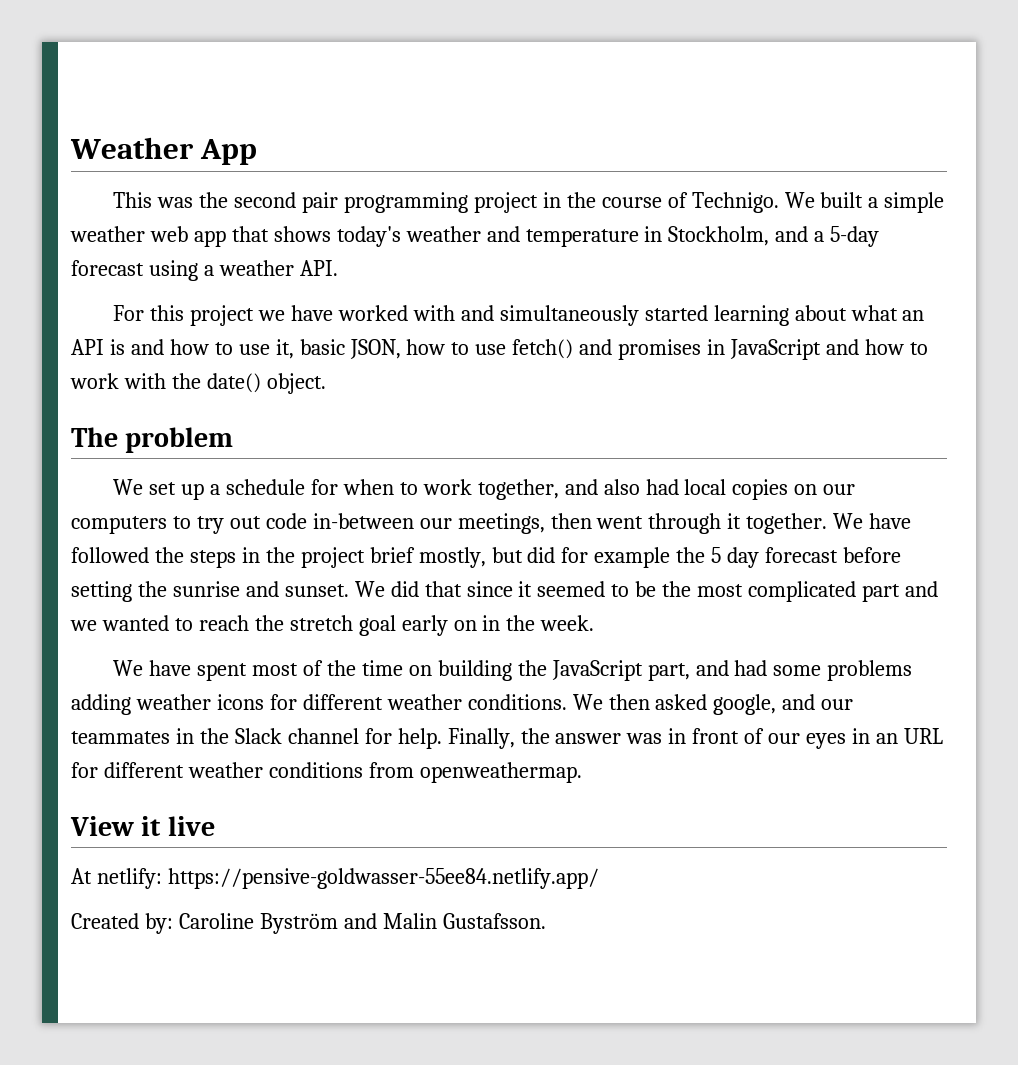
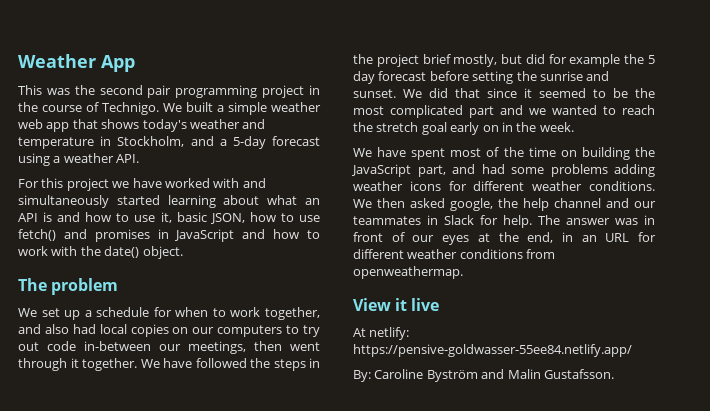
(777, 704) none -> [498,198,601,211] the help channel
[199,728,550,749] the Slack channel for help. Finally, the -> [444,215,560,228] Slack for help. The
(847, 741) none -> [477,232,554,243] at the end,
[71,913,173,934] Created by: -> [353,370,371,382] By:

